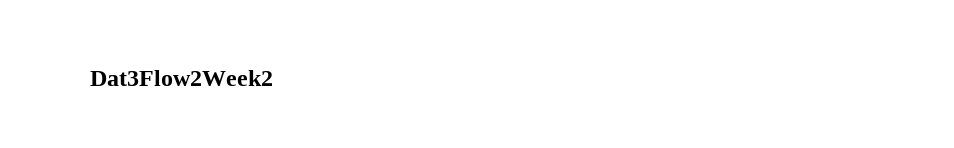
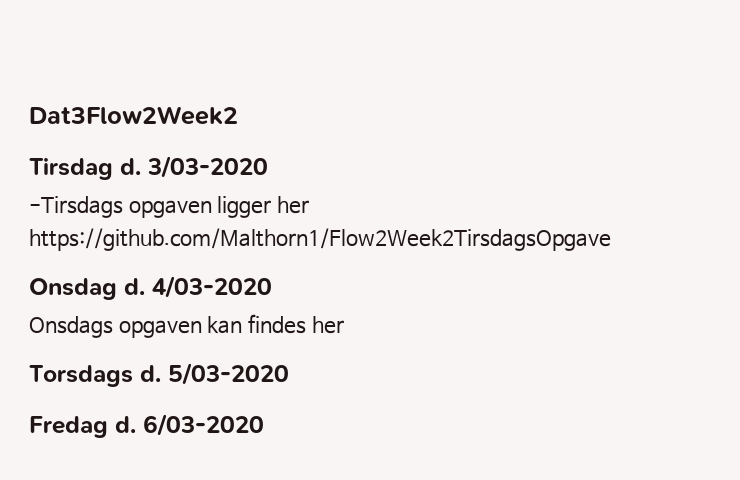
(273, 78) none -> [29,156,268,180] [29,196,310,218] [29,228,611,251] [29,276,272,300] [29,314,344,338] [29,363,289,387] [29,414,264,438] // Tirsdag d. 3/03-2020 // -Tirsdags opgaven ligger her // https://github.com/Malthorn1/Flow2Week2TirsdagsOpgave // Onsdag d. 4/03-2020 // Onsdags opgaven kan findes her // Torsdags d. 5/03-2020 // Fredag d. 6/03-2020

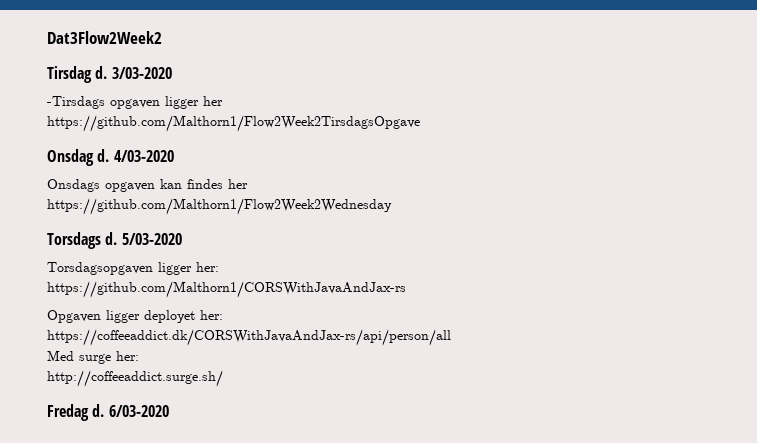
(344, 325) none -> [47,198,392,215] // https://github.com/Malthorn1/Flow2Week2Wednesday
(289, 374) none -> [47,262,219,275] [47,281,406,298] [47,310,223,323] [47,329,451,346] [47,350,139,364] [47,370,223,387] // Torsdagsopgaven ligger her: // https://github.com/Malthorn1/CORSWithJavaAndJax-rs // Opgaven ligger deployet her: // https://coffeeaddict.dk/CORSWithJavaAndJax-rs/api/person/all // Med surge her: // http://coffeeaddict.surge.sh/

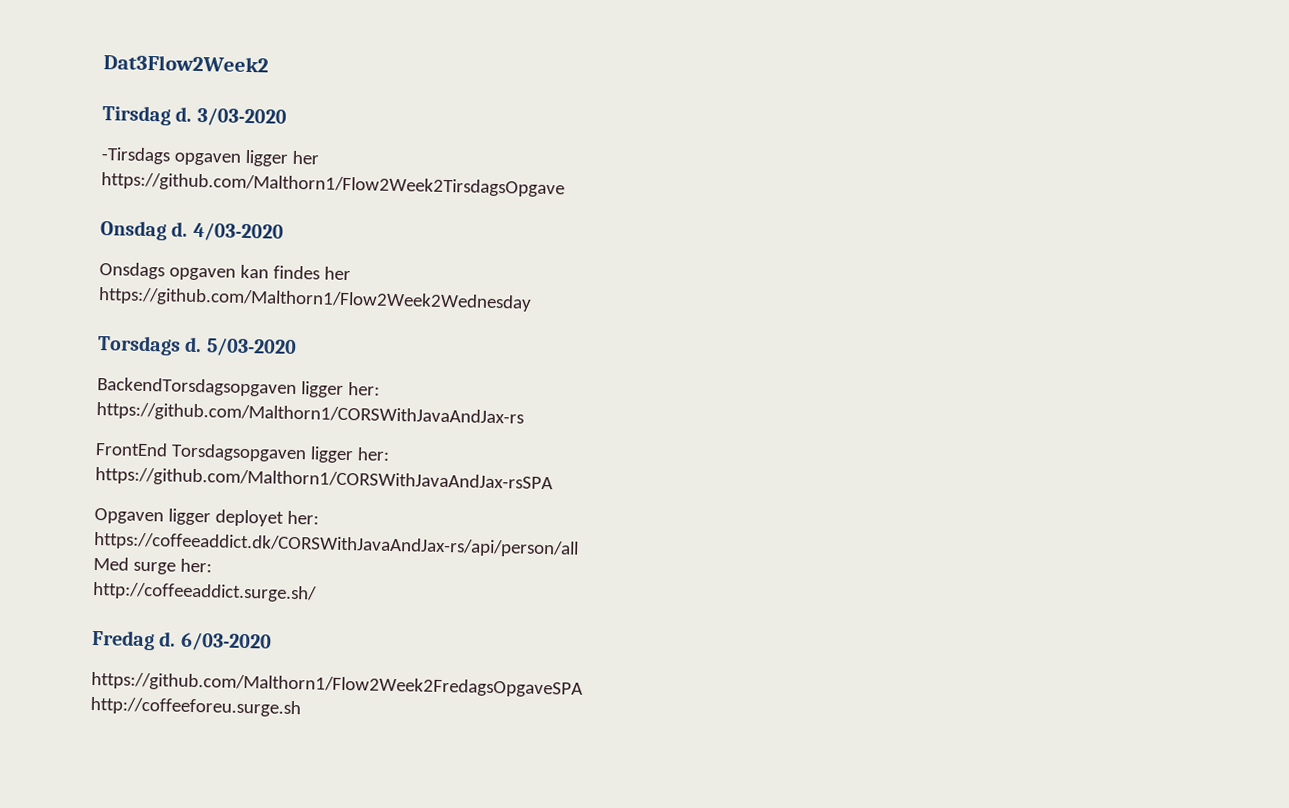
(182, 239) none -> [97,377,380,398] [96,402,524,427] [95,442,168,457] BackendTorsdagsopgaven ligger her: // https://github.com/Malthorn1/CORSWithJavaAndJax-rs // FrontEnd
[47,281,406,298] https://github.com/Malthorn1/CORSWithJavaAndJax-rs -> [95,466,553,493] https://github.com/Malthorn1/CORSWithJavaAndJax-rsSPA
(169, 411) none -> [91,671,583,698] [90,696,301,718] // https://github.com/Malthorn1/Flow2Week2FredagsOpgaveSPA // http://coffeeforeu.surge.sh

